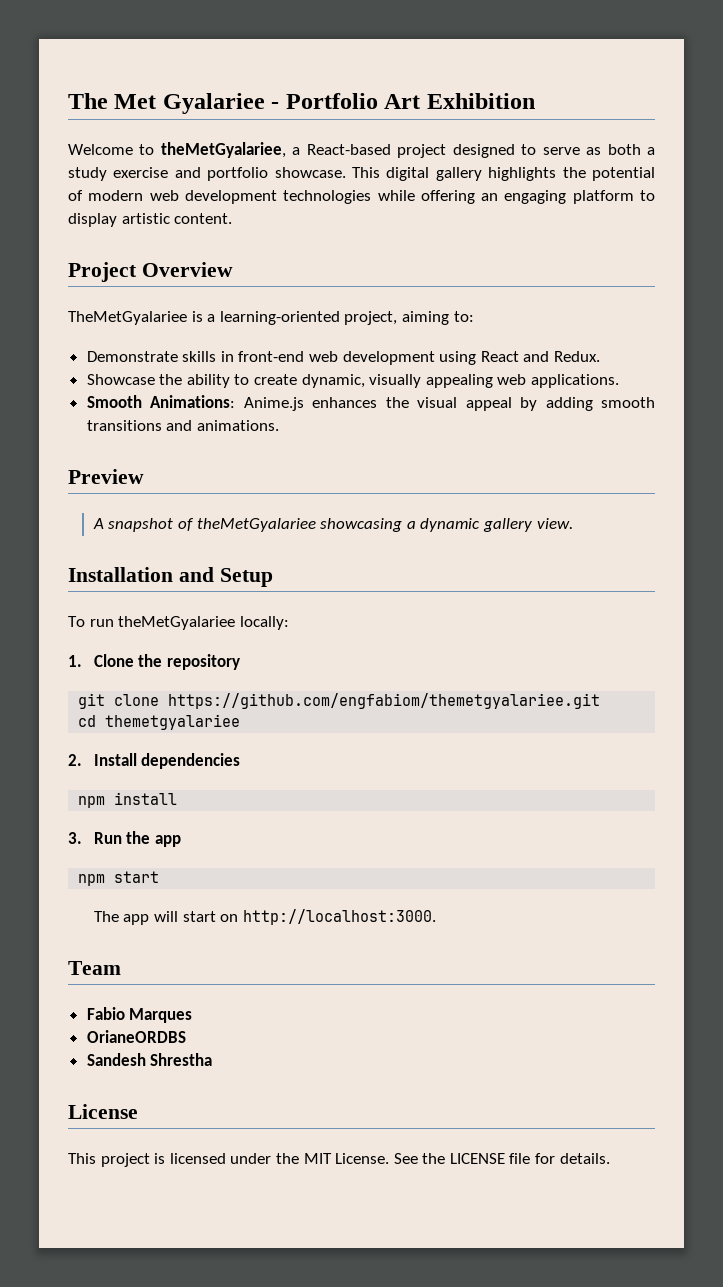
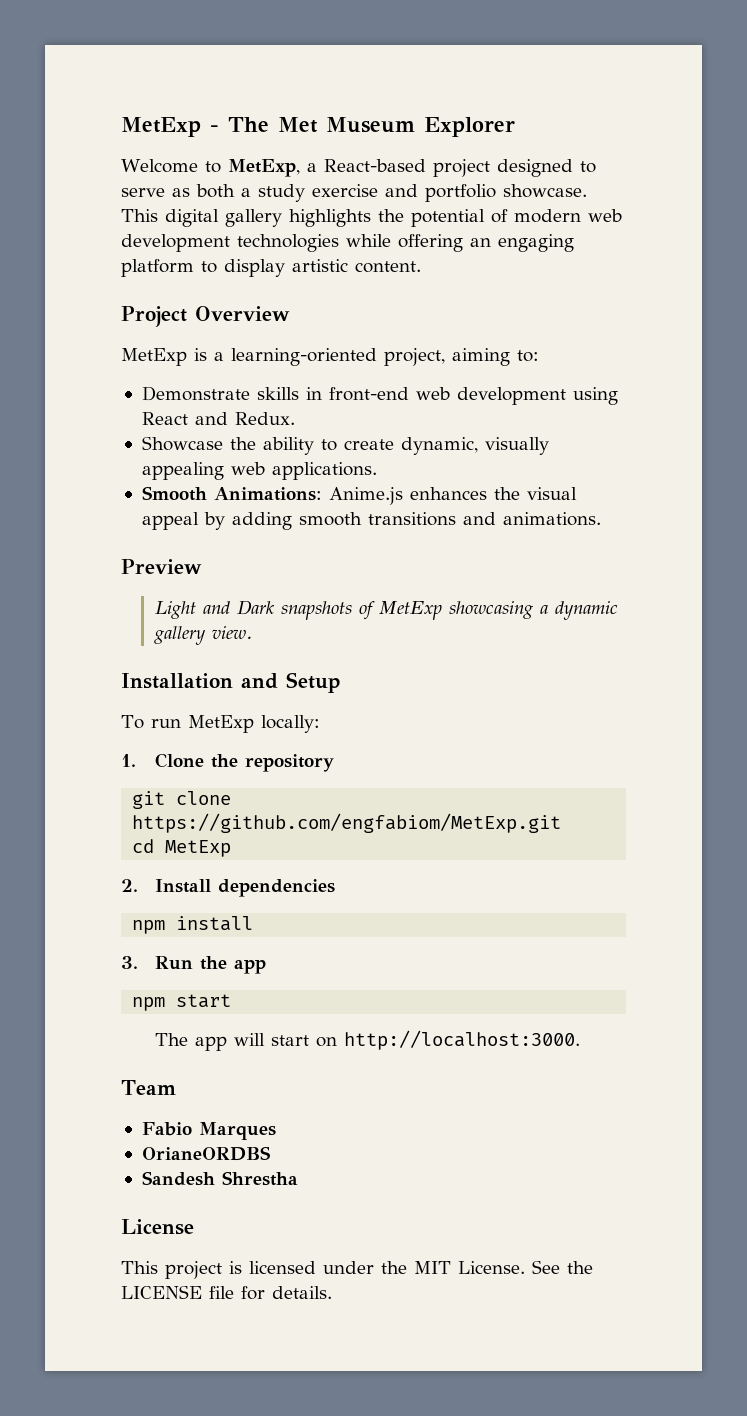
[68,93,535,114] The Met Gyalariee - Portfolio Art Exhibition -> [121,117,515,137] MetExp - The Met Museum Explorer
[160,142,286,158] theMetGyalariee, -> [227,159,300,177] MetExp,
[68,311,187,325] TheMetGyalariee -> [121,348,187,366] MetExp
[92,518,316,532] A snapshot of theMetGyalariee -> [154,600,442,620] Light and Dark snapshots of MetExp
[118,616,236,630] theMetGyalariee -> [187,715,254,733] MetExp
[168,693,601,709] https://github.com/engfabiom/themetgyalariee.git -> [132,813,562,833] https://github.com/engfabiom/MetExp.git
[105,714,241,730] themetgyalariee -> [165,840,232,857] MetExp

